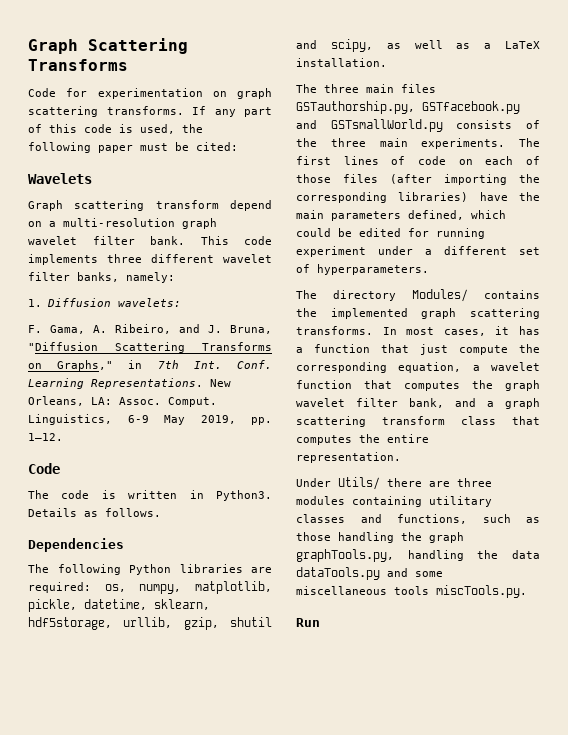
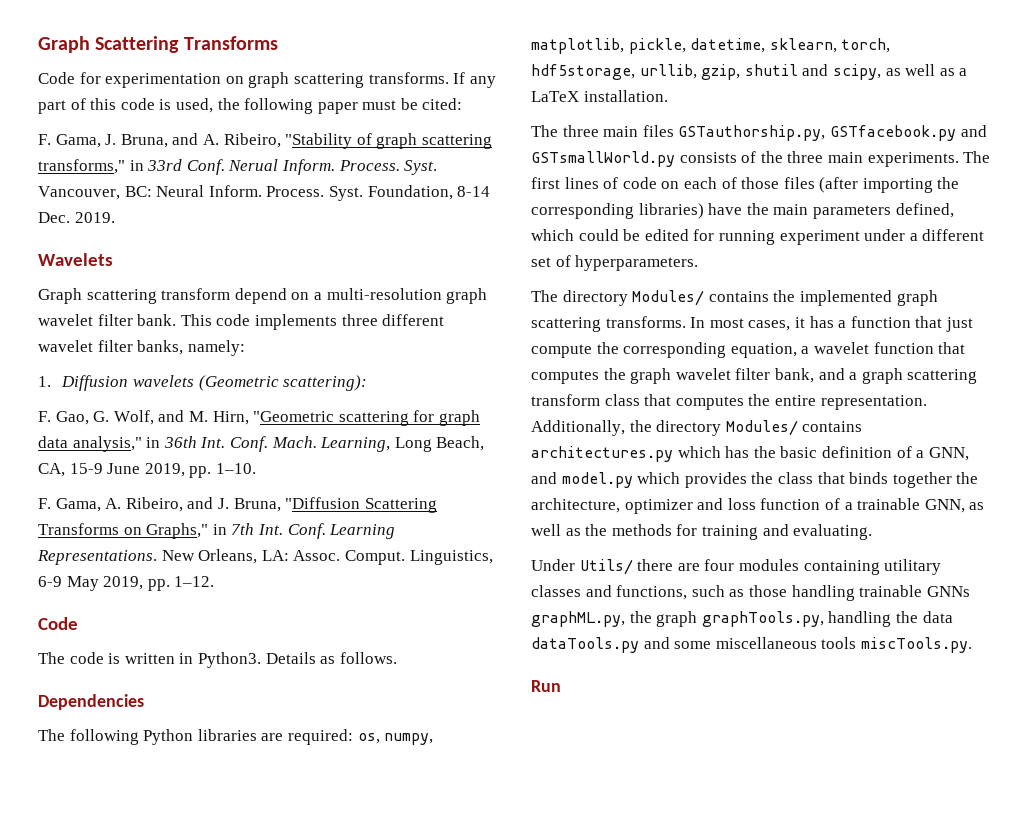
(238, 146) none -> [38,133,492,149] [38,159,438,175] [38,185,491,201] [38,212,115,223] // F. Gama, J. Bruna, and A. Ribeiro, "Stability of graph scattering transforms," in 33rd Conf. Nerual Inform. Process. Syst. Vancouver, BC: Neural Inform. Process. Syst. Foundation, 8-14 Dec. 2019.
[117,298,181,307] wavelets: -> [133,375,368,391] [38,410,480,426] [38,436,485,452] [38,463,256,478] wavelets (Geometric scattering): // F. Gao, G. Wolf, and M. Hirn, "Geometric scattering for graph data analysis," in 36th Int. Conf. Mach. Learning, Long Beach, CA, 15-9 June 2019, pp. 1–10.
(210, 604) none -> [841,38,891,53] torch,
(401, 457) none -> [531,420,863,436] [531,446,969,462] [531,472,979,488] [531,498,985,514] [531,524,873,540] Additionally, the directory Modules/ contains architectures.py which has the basic definition of a GNN, and model.py which provides the class that binds together the architecture, optimizer and loss function of a trainable GNN, as well as the methods for training and evaluating.
[457,478,492,487] three -> [704,559,735,571] four
(394, 537) none -> [859,585,970,597] [531,611,625,627] trainable GNNs graphML.py,

